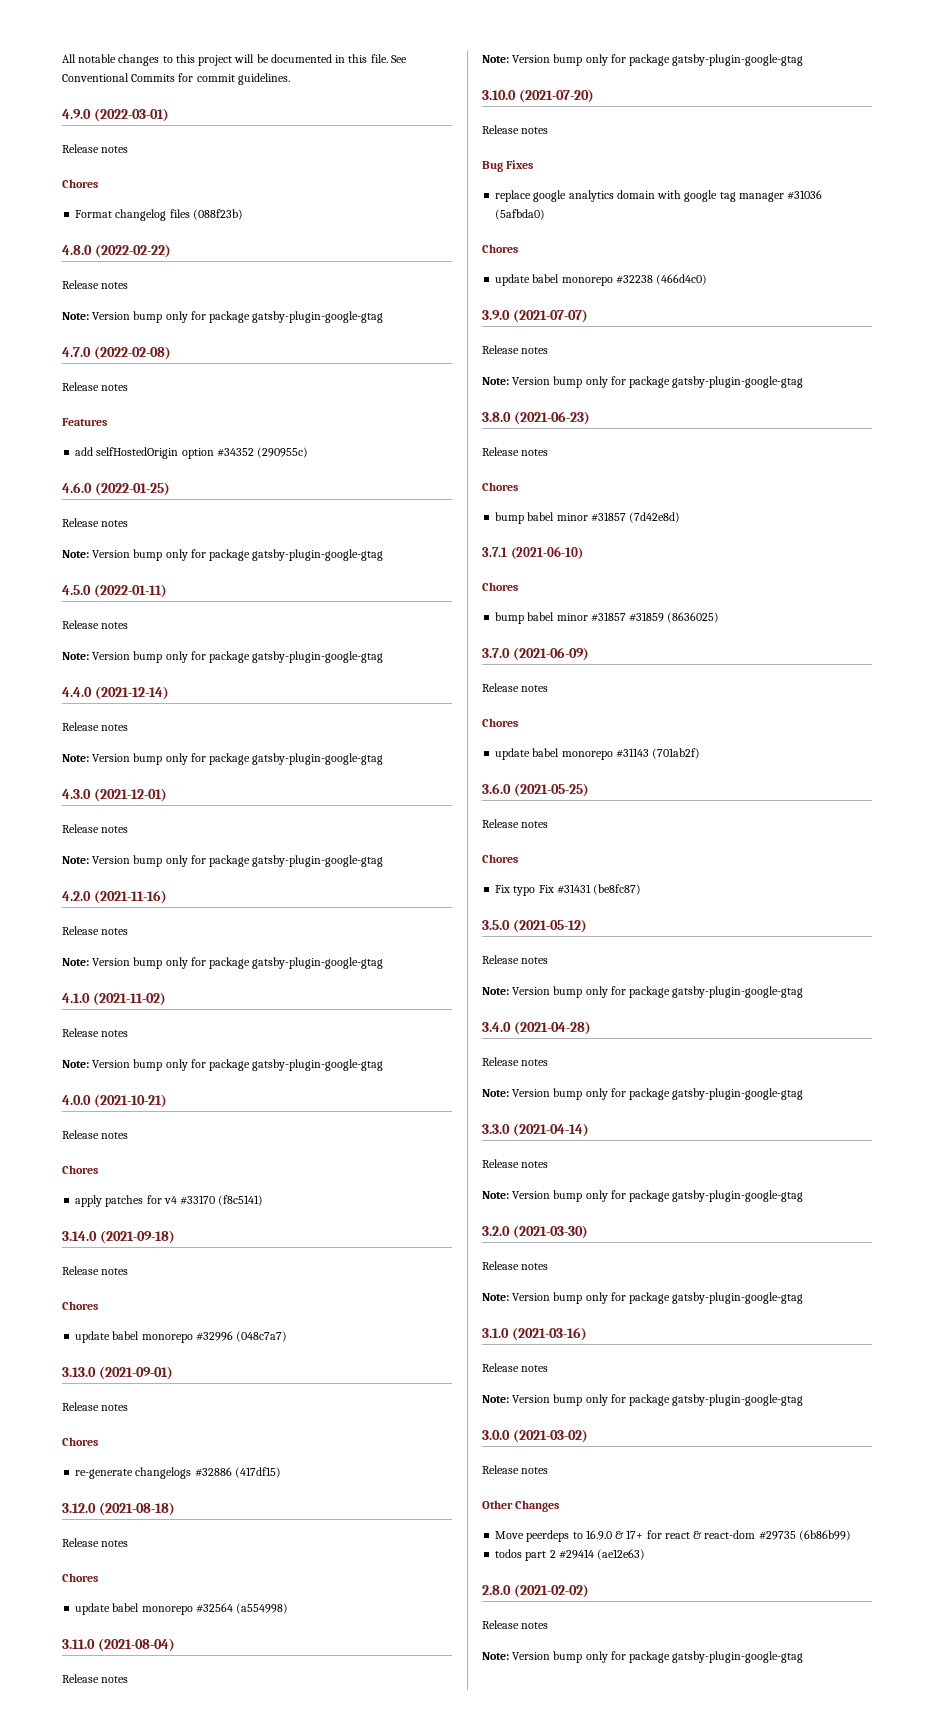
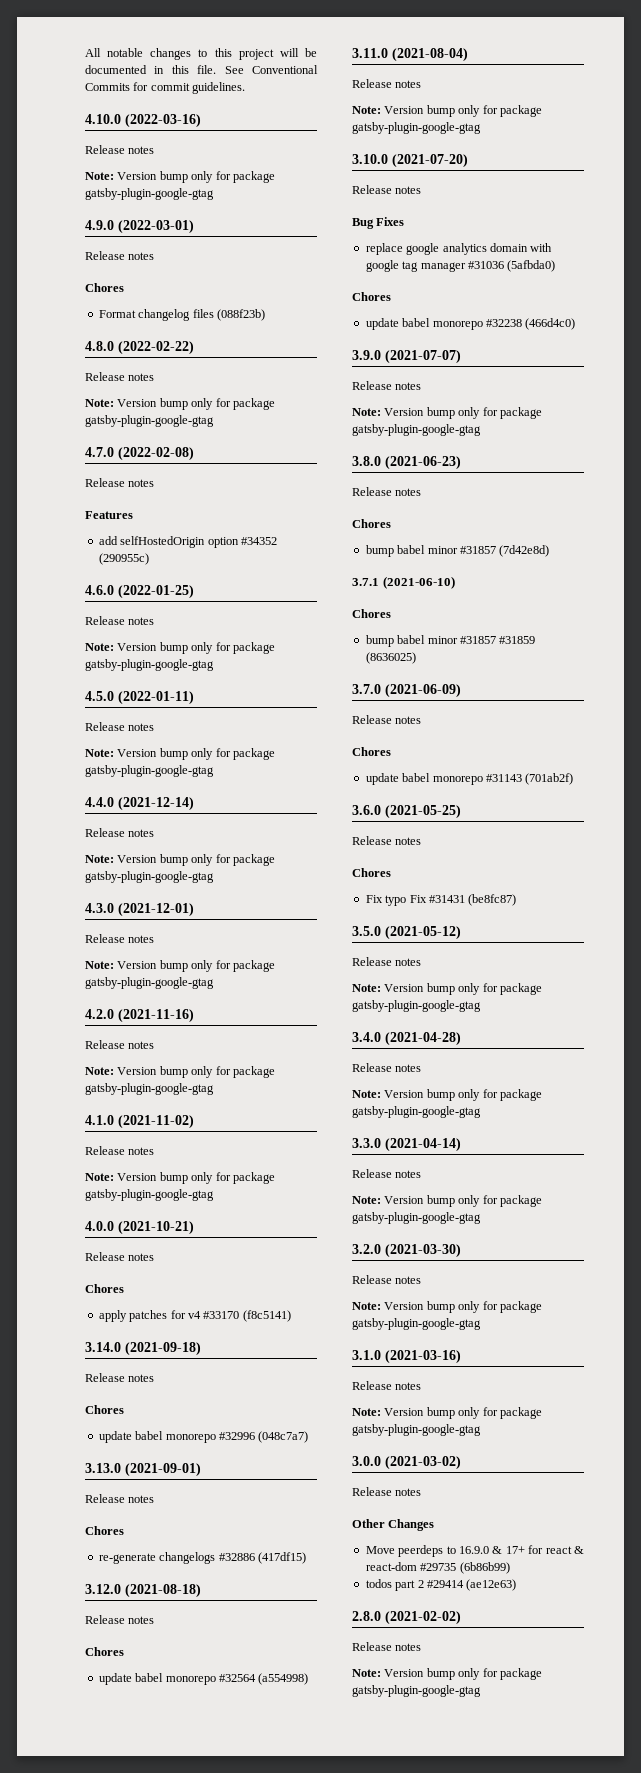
(290, 79) none -> [85,114,201,127] [85,145,155,154] [85,171,275,183] [85,188,214,200] // 4.10.0 (2022-03-16) // Release notes // Note: Version bump only for package gatsby-plugin-google-gtag

